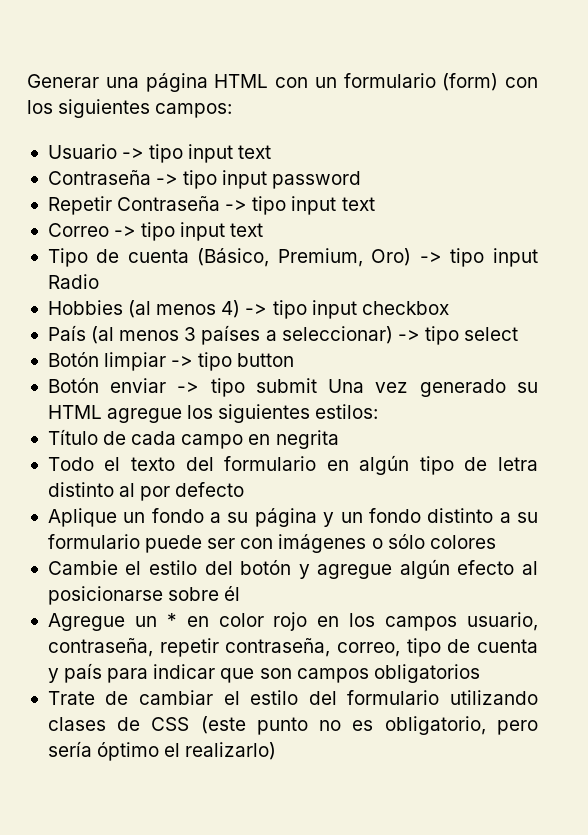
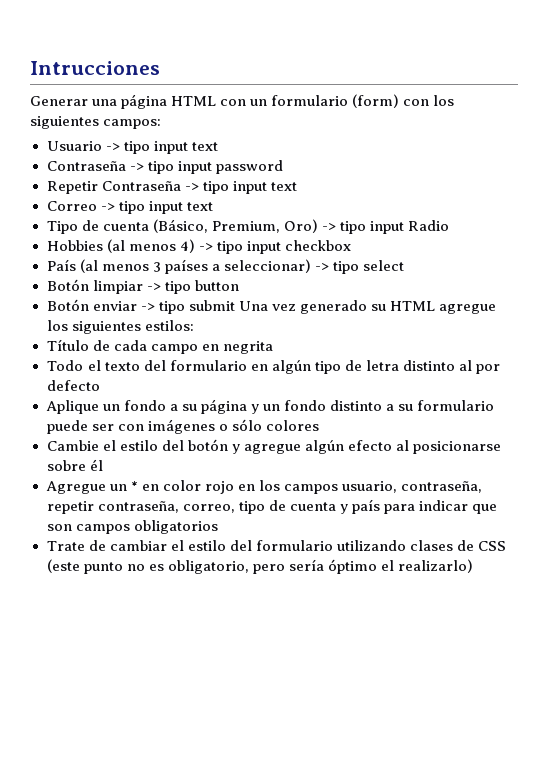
(27, 81) none -> [30,61,160,75] Intrucciones //

